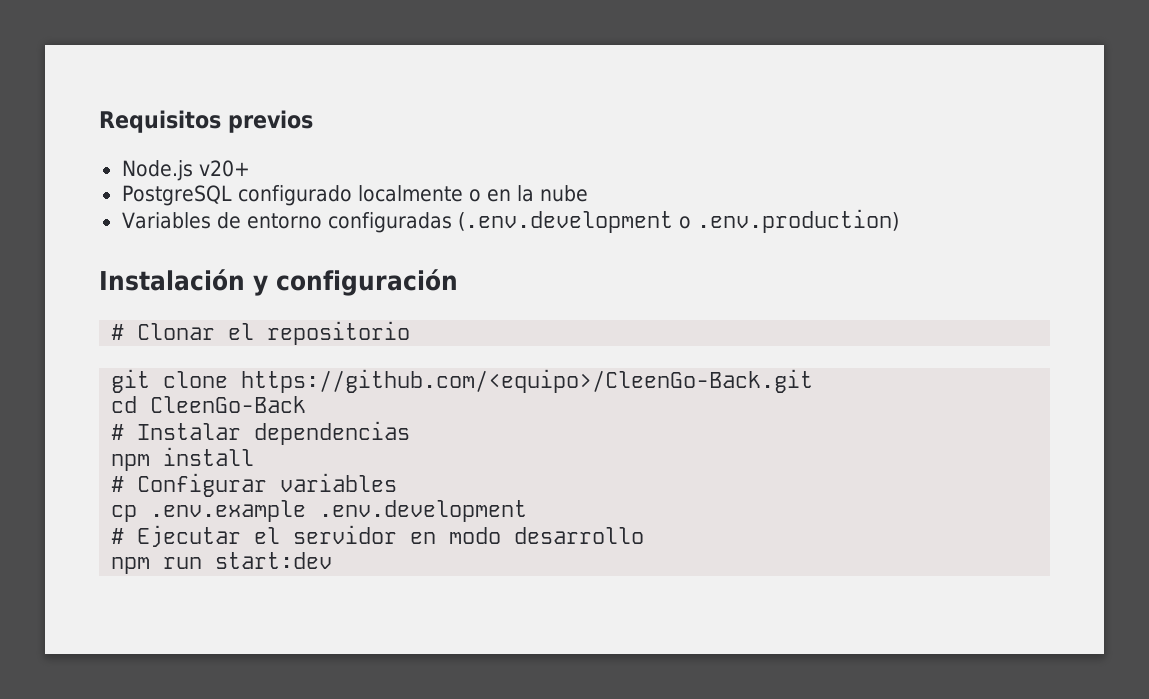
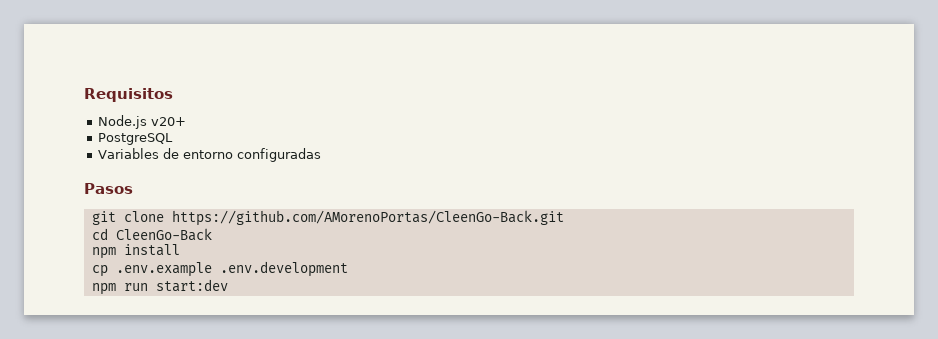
[228,110,313,133] previos -> (173, 95) none
[237,185,588,206] [121,209,899,233] [99,269,458,296] [111,321,411,345] configurado localmente o en la nube // Variables de entorno configuradas (.env.development o .env.production) // Instalación y configuración // # Clonar el repositorio -> [98,148,322,162] [84,183,133,194] // Variables de entorno configuradas // Pasos
[241,369,814,393] https://github.com/<equipo>/CleenGo-Back.git -> [171,210,564,226] https://github.com/AMorenoPortas/CleenGo-Back.git
[111,421,411,445] // # Instalar dependencias -> (212, 234) none
[111,473,398,497] // # Configurar variables -> (180, 250) none
[111,525,645,547] // # Ejecutar el servidor en modo desarrollo -> (348, 269) none

